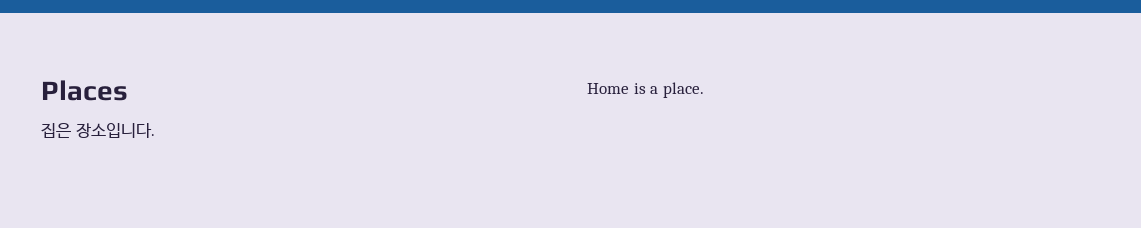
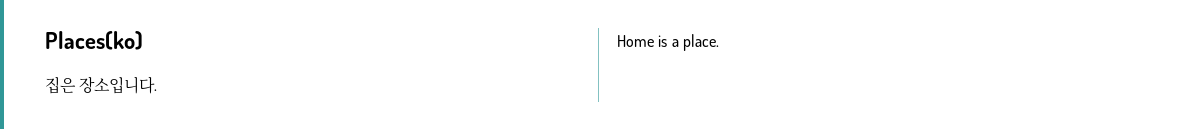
[41,80,128,101] Places -> [45,31,143,50] Places(ko)

